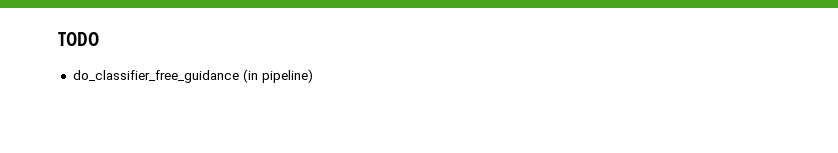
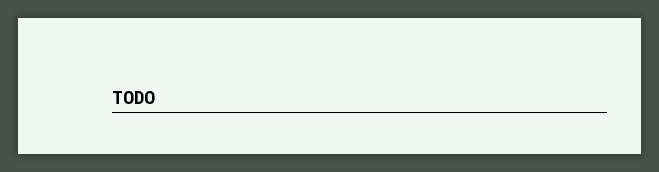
[72,69,313,83] // do_classifier_free_guidance (in pipeline) -> (155, 97) none

